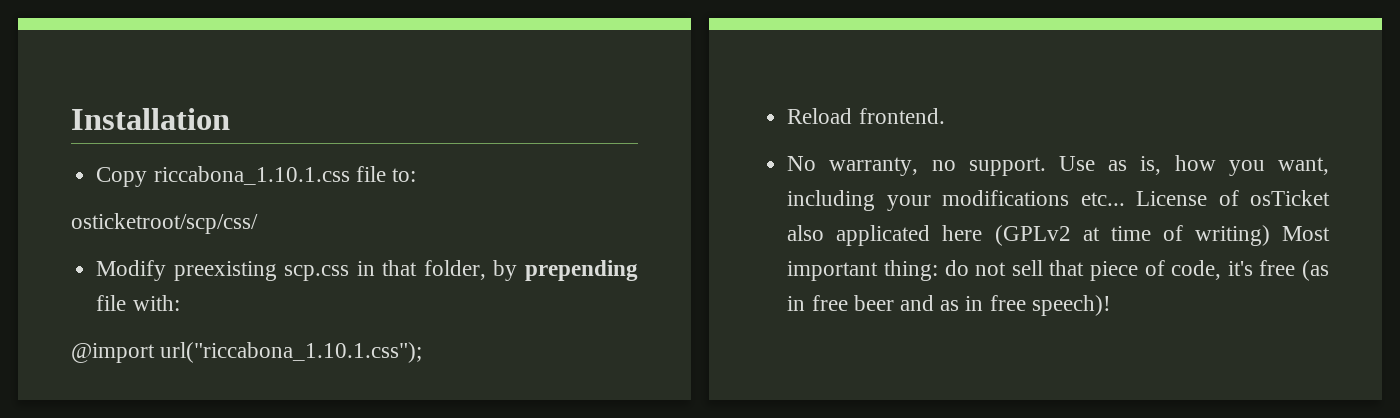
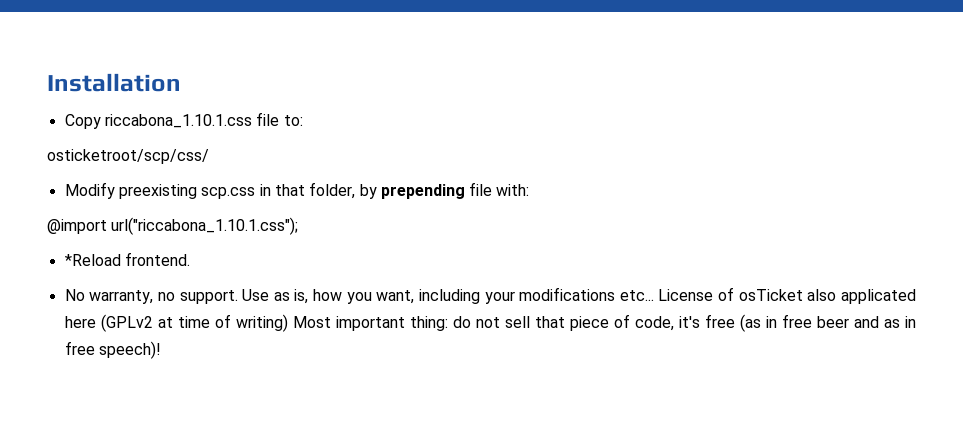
[787,108,853,124] Reload -> [64,254,121,266] *Reload

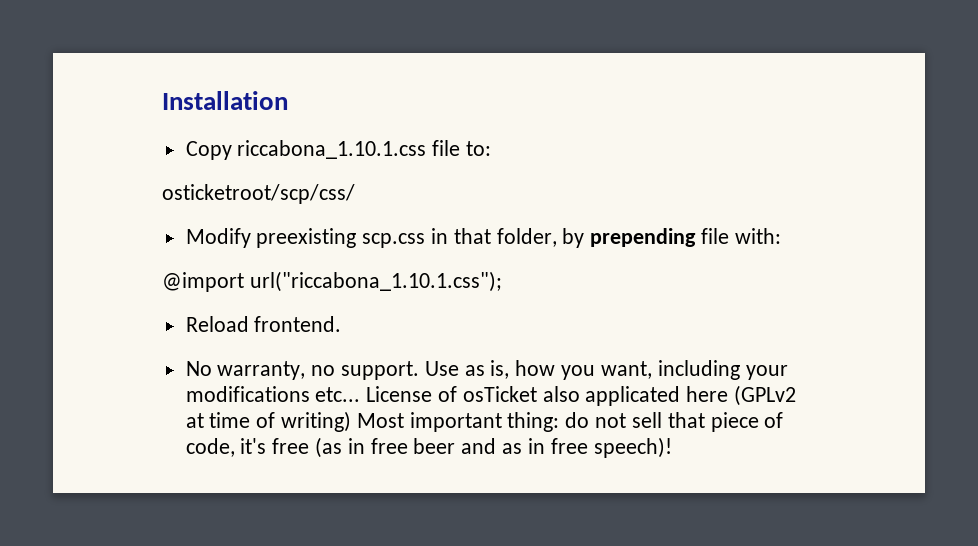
[64,254,121,266] *Reload -> [185,316,249,332] Reload

